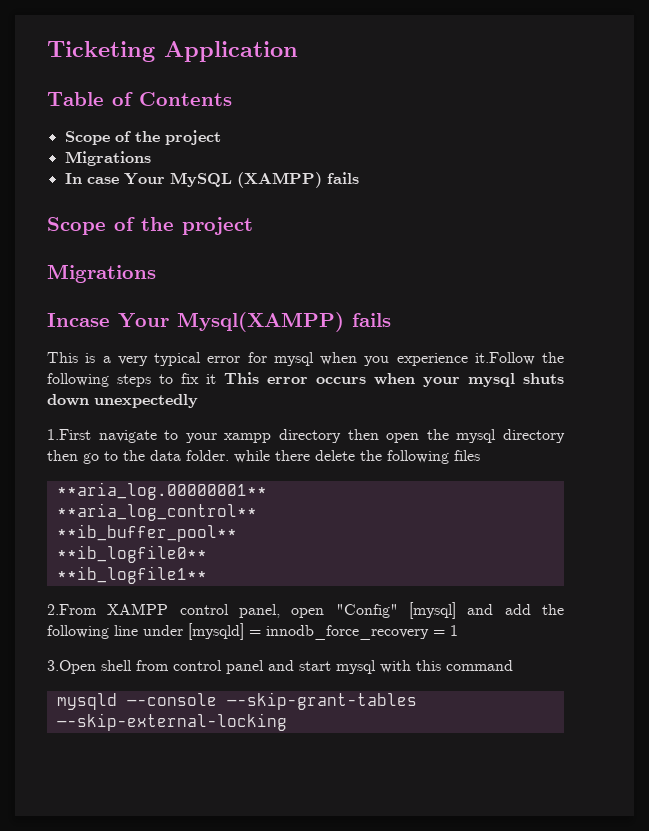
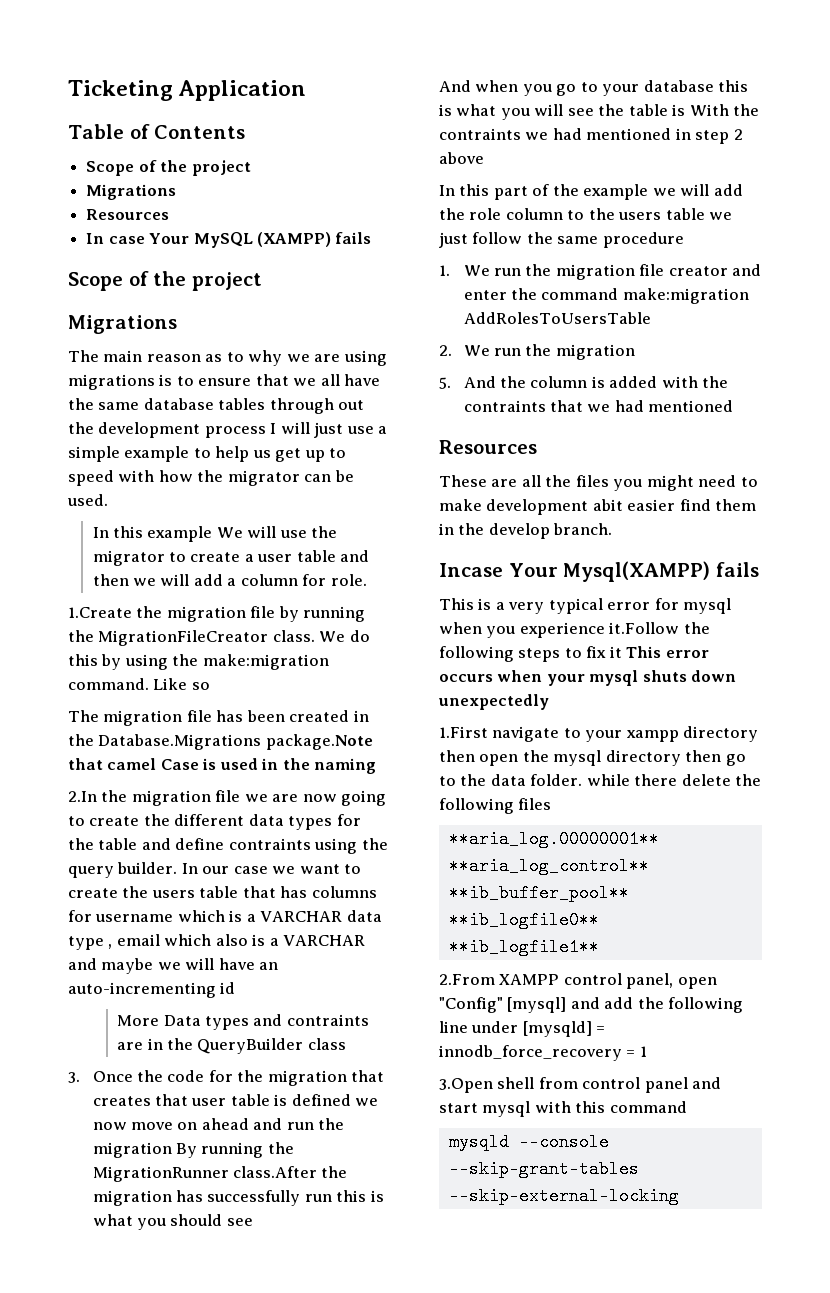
(151, 158) none -> [86,209,170,220] // Resources
(156, 273) none -> [68,350,387,366] [68,374,381,390] [68,398,365,414] [68,422,388,438] [68,446,347,462] [68,470,354,486] [67,494,108,506] [92,526,338,542] [92,550,370,566] [92,574,367,586] [68,606,366,622] [68,630,370,646] [68,654,329,670] [68,678,210,690] [68,710,369,726] [68,734,373,750] [68,758,377,774] [68,790,387,806] [68,814,361,830] [68,838,388,854] [68,862,362,878] [68,886,377,898] [68,910,382,922] [68,934,366,950] [68,958,279,974] [68,982,236,998] [117,1014,369,1030] [117,1038,346,1054] [68,1070,385,1086] [92,1094,379,1106] [92,1118,345,1130] [92,1142,294,1158] [92,1166,348,1182] [92,1190,384,1206] [92,1214,253,1230] [439,80,749,96] [439,104,760,120] [439,128,743,144] [439,152,484,164] [439,184,743,200] [439,208,733,220] [439,232,684,248] [439,264,762,280] [463,288,749,304] [463,312,651,324] [439,344,635,360] [439,376,729,389] [463,400,734,412] [439,440,537,454] [439,475,758,491] [439,499,757,515] [439,523,613,539] // The main reason as to why we are using migrations is to ensure that we all have the same database tables through out the development process I will just use a simple example to help us get up to speed with how the migrator can be used. // In this example We will use the migrator to create a user table and then we will add a column for role. // 1.Create the migration file by running the MigrationFileCreator class. We do this by using the make:migration command. Like so // The migration file has been created in the Database.Migrations package.Note that camel Case is used in the naming // 2.In the migration file we are now going to create the different data types for the table and define contraints using the query builder. In our case we want to create the users table that has columns for username which is a VARCHAR data type , email which also is a VARCHAR and maybe we will have an auto-incrementing id // More Data types and contraints are in the QueryBuilder class // 3. Once the code for the migration that creates that user table is defined we now move on ahead and run the migration By running the MigrationRunner class.After the migration has successfully run this is what you should see // And when you go to your database this is what you will see the table is With the contraints we had mentioned in step 2 above // In this part of the example we will add the role column to the users table we just follow the same procedure // 1. We run the migration file creator and enter the command make:migration AddRolesToUsersTable // 2. We run the migration // 5. And the column is added with the contraints that we had mentioned // Resources // These are all the files you might need to make development abit easier find them in the develop branch.

